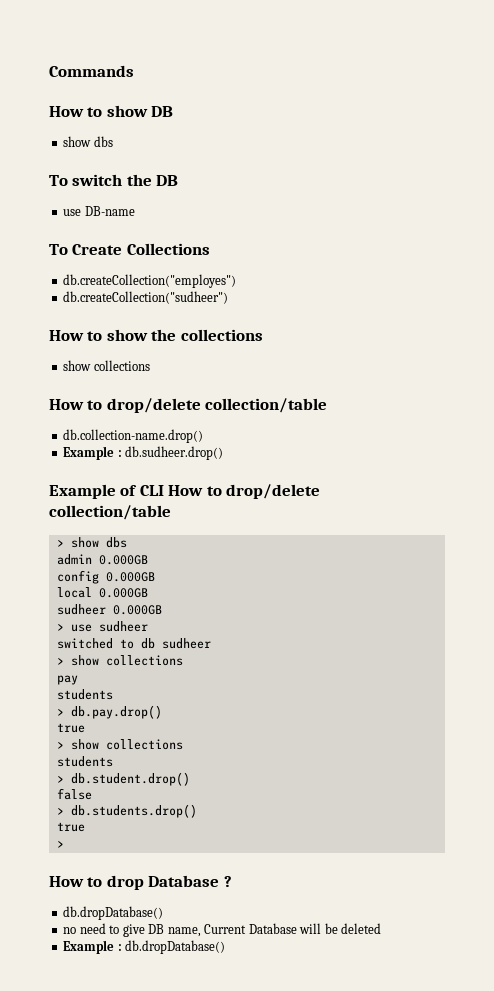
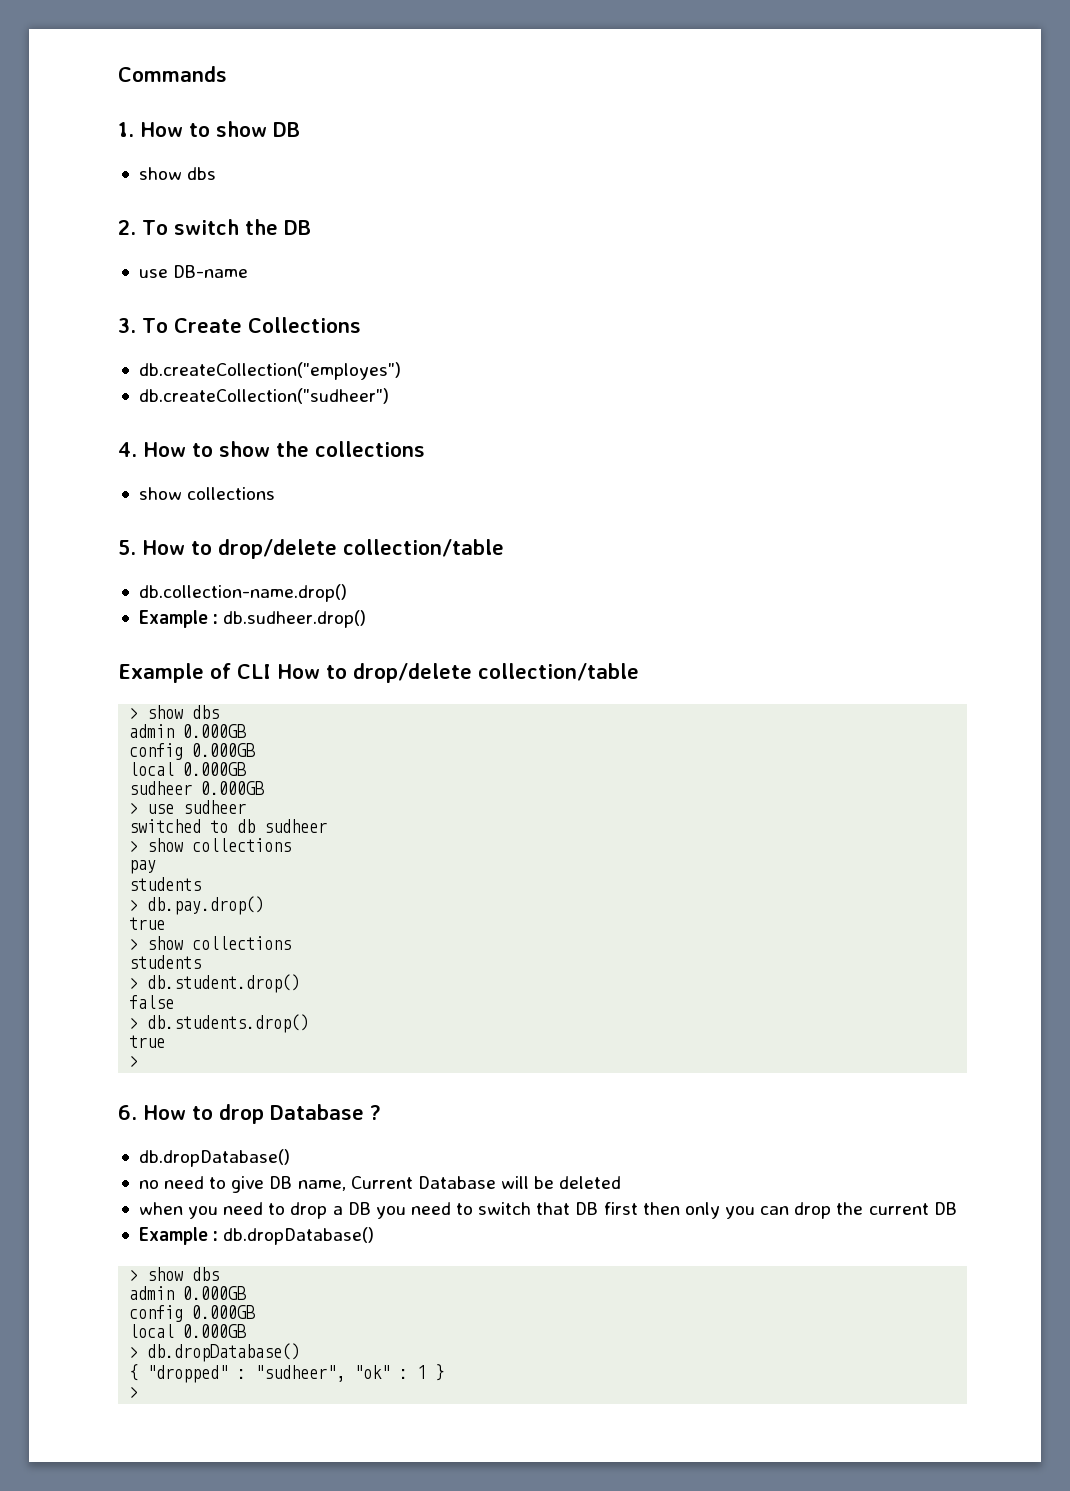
(134, 71) none -> [118,122,134,137] 1.
(113, 141) none -> [118,220,136,235] 2.
(135, 211) none -> [118,318,136,333] 3.
(229, 297) none -> [118,442,137,457] 4.
(150, 365) none -> [118,540,136,555] 5.
(64, 844) none -> [118,1105,137,1120] 6.
[63,940,226,954] Example : db.dropDatabase() -> [138,1202,957,1219] [138,1227,375,1245] [129,1267,220,1281] [129,1286,247,1300] [129,1305,256,1322] [129,1324,247,1338] [129,1343,301,1362] [129,1364,445,1383] [129,1386,139,1398] when you need to drop a DB you need to switch that DB first then only you can drop the current DB // Example : db.dropDatabase() // > show dbs // admin 0.000GB // config 0.000GB // local 0.000GB // > db.dropDatabase() // { "dropped" : "sudheer", "ok" : 1 } // >

